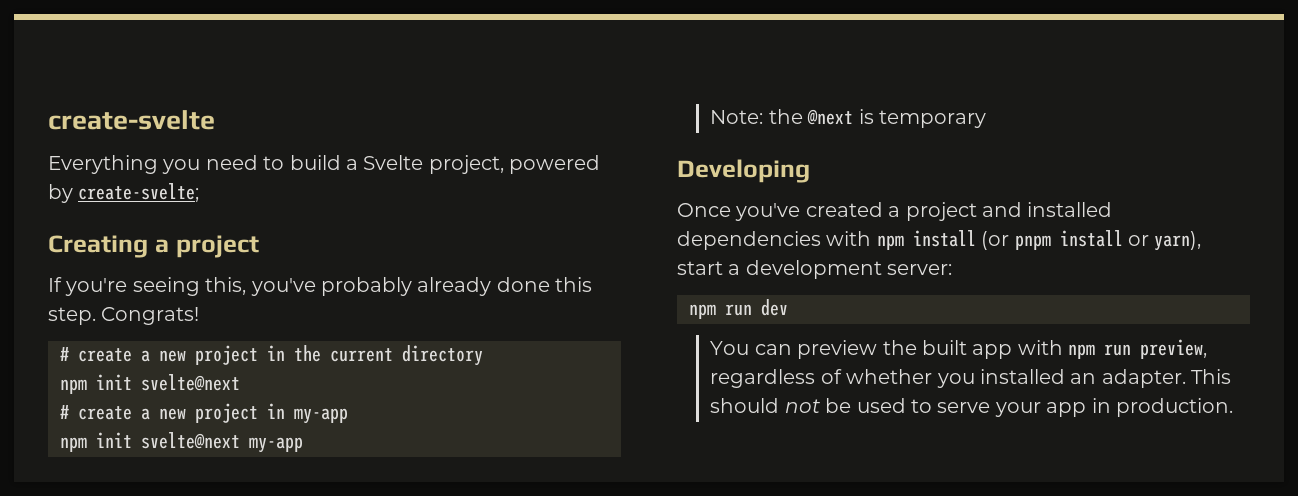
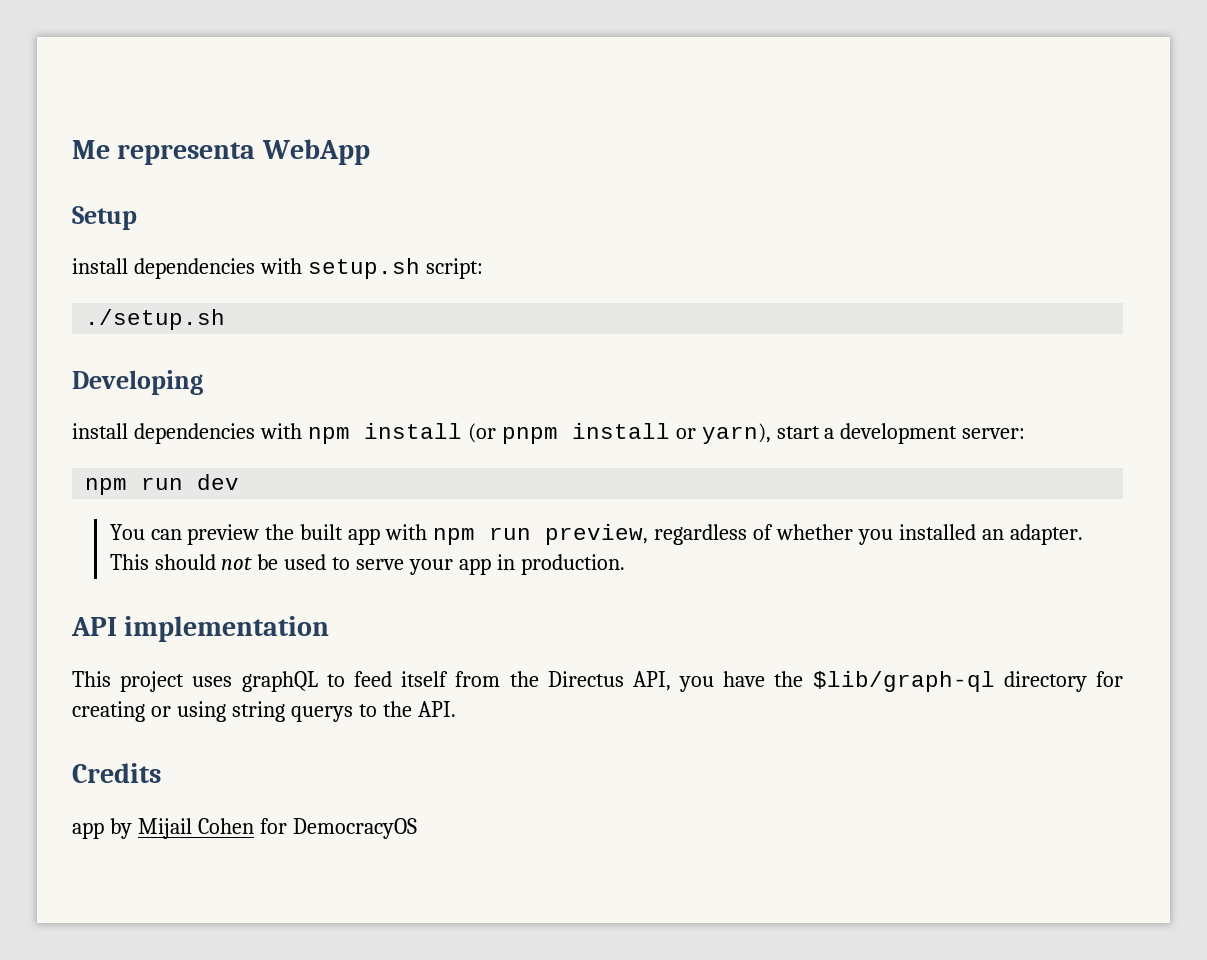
[48,110,215,130] [48,155,601,174] [48,183,200,203] [48,235,259,258] [48,277,593,296] [48,307,200,325] [60,345,483,366] [60,374,240,394] [60,403,348,424] [60,432,303,453] [710,109,987,128] [677,159,810,183] [677,202,1113,221] create-svelte // Everything you need to build a Svelte project, powered by create-svelte; // Creating a project // If you're seeing this, you've probably already done this step. Congrats! // # create a new project in the current directory // npm init svelte@next // # create a new project in my-app // npm init svelte@next my-app // Note: the @next is temporary // Developing // Once you've created a project and installed -> [72,139,370,165] [72,206,137,230] [72,258,483,279] [85,309,226,330] [72,370,203,395] [72,423,128,439] Me representa WebApp // Setup // install dependencies with setup.sh script: // ./setup.sh // Developing // install
(1234, 407) none -> [71,616,330,642] [72,671,1123,692] [72,701,456,722] [72,763,161,783] [72,818,417,839] // API implementation // This project uses graphQL to feed itself from the Directus API, you have the $lib/graph-ql directory for creating or using string querys to the API. // Credits // app by Mijail Cohen for DemocracyOS

